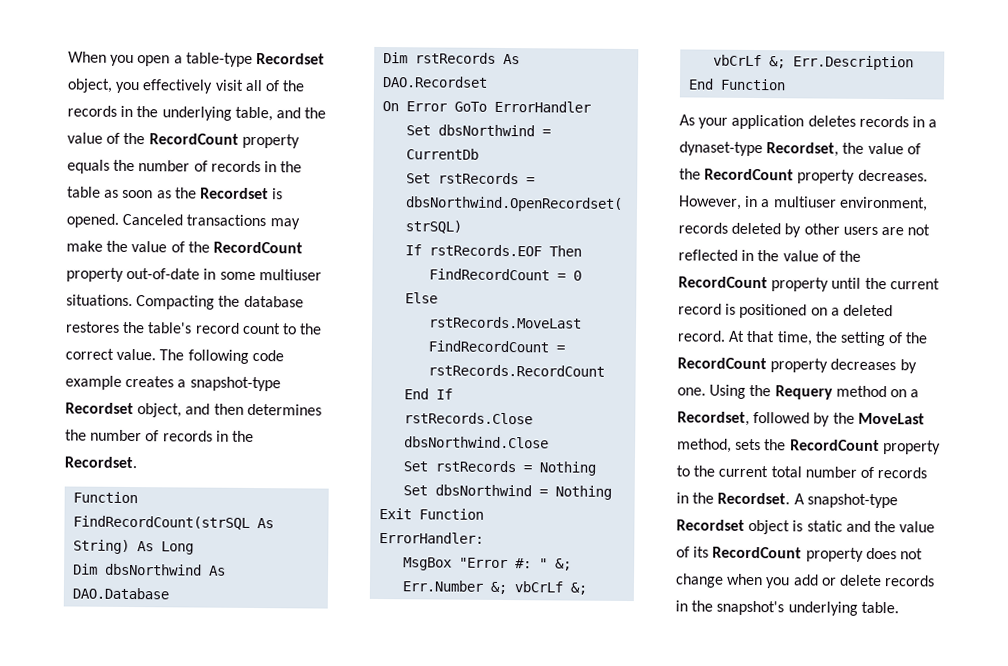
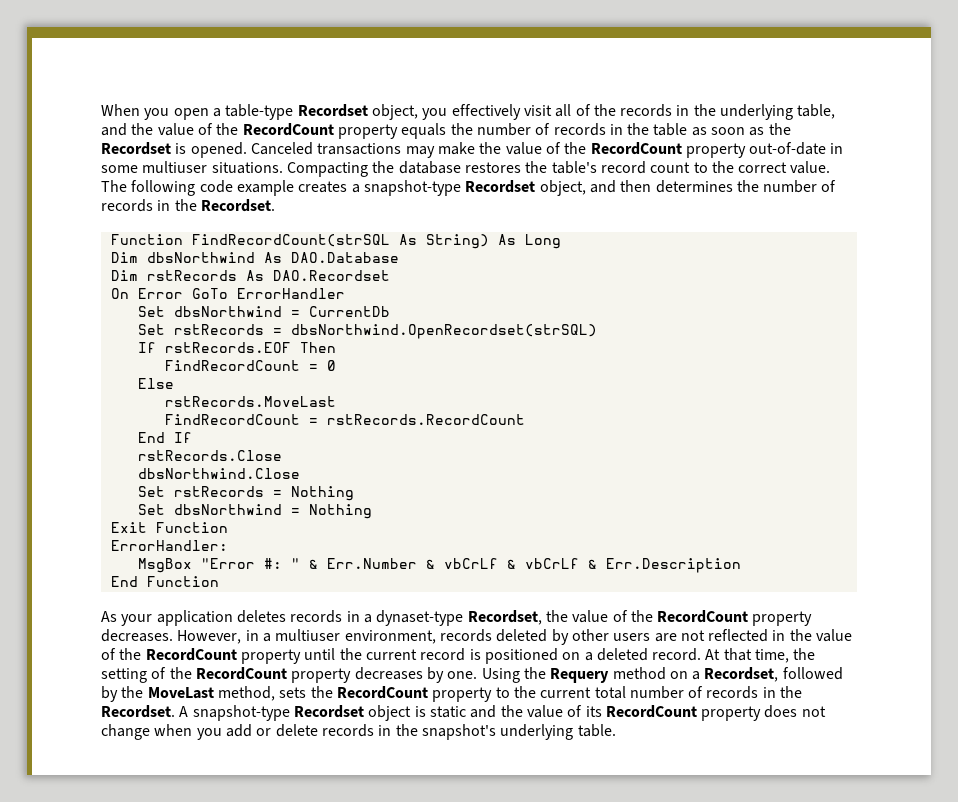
[555,558,573,571] [402,580,588,595] [713,54,787,69] &; Err.Number &; vbCrLf &; vbCrLf &; -> [308,558,597,569] & Err.Number & vbCrLf & vbCrLf &

